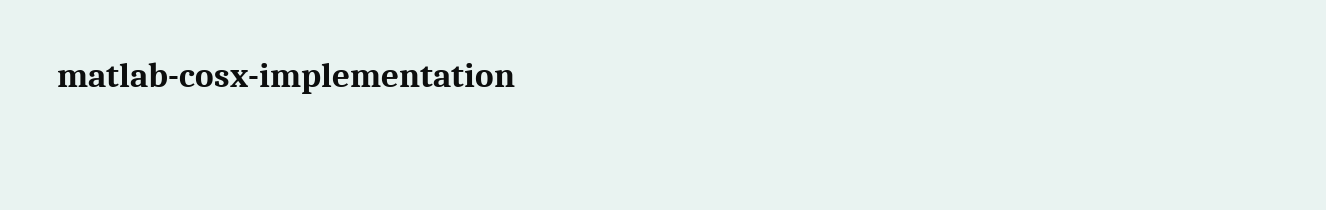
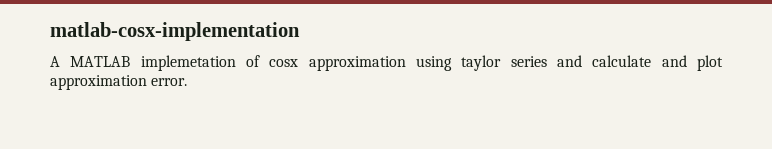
(515, 78) none -> [50,55,724,71] [50,75,188,90] // A MATLAB implemetation of cosx approximation using taylor series and calculate and plot approximation error.

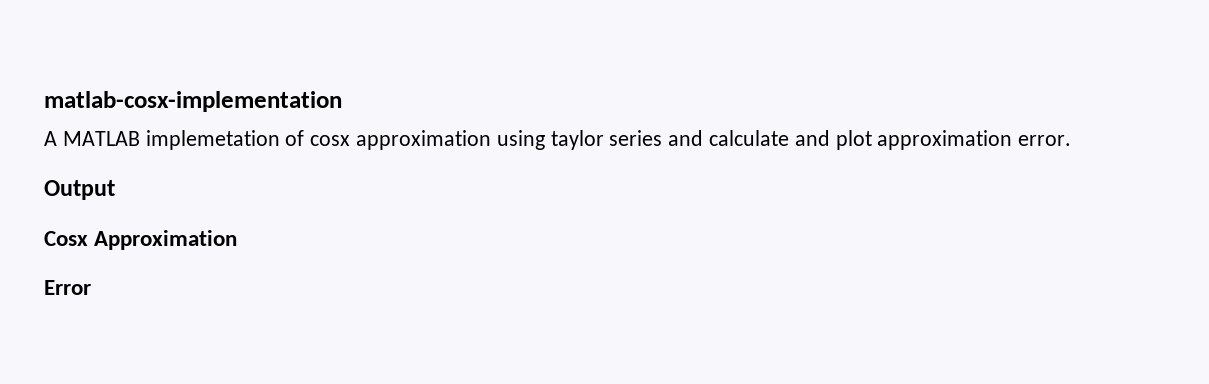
(188, 82) none -> [44,180,115,200] [44,230,238,250] [44,280,91,295] // Output // Cosx Approximation // Error

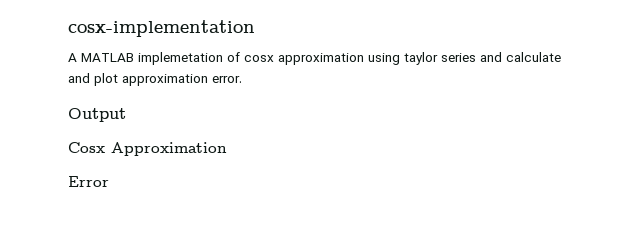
[44,91,342,112] matlab-cosx-implementation -> [68,20,255,37] cosx-implementation

